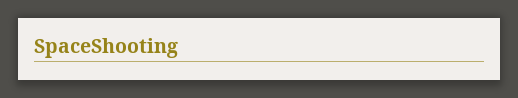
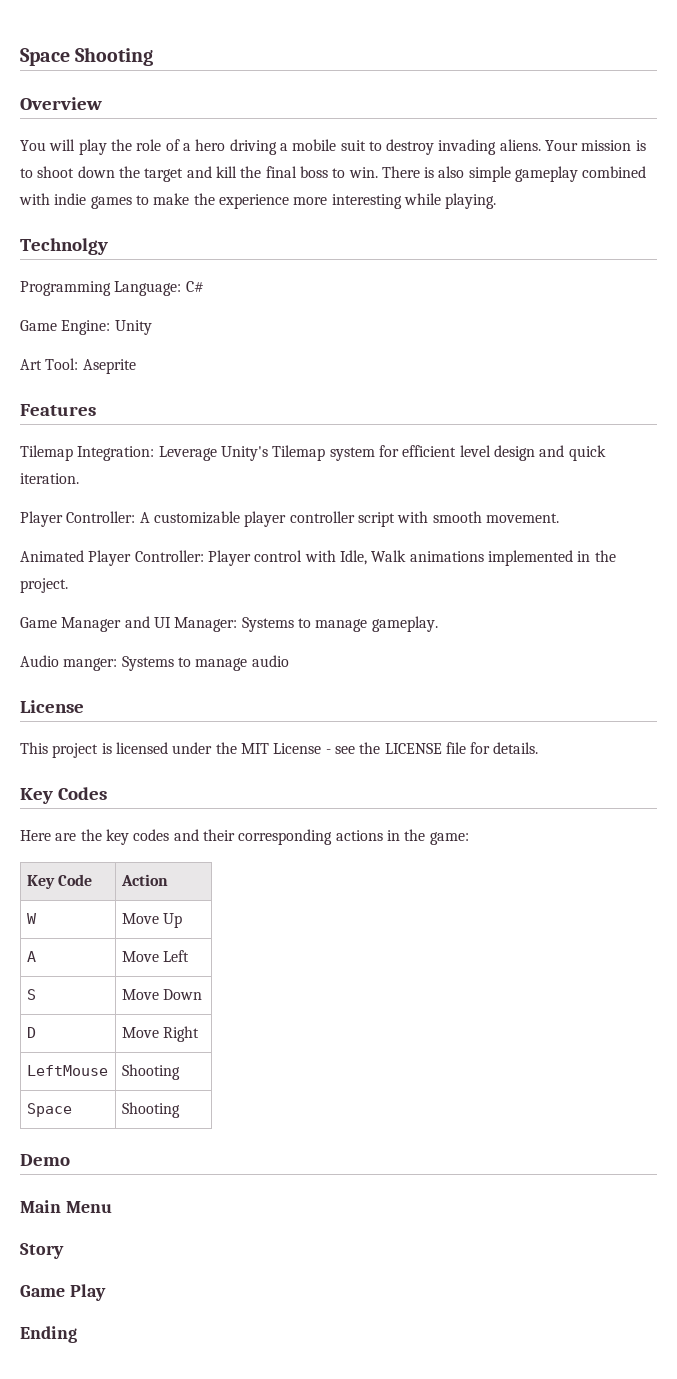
[34,38,178,58] SpaceShooting -> [20,47,154,66] [20,97,102,110] [20,139,646,155] [20,166,647,182] [19,193,497,209] [20,238,108,255] [20,281,204,296] [20,320,152,335] [20,358,136,374] [20,404,96,416] [20,445,606,461] [20,473,79,484] [20,511,559,527] [20,550,616,566] [20,578,68,593] [20,616,438,632] [20,655,289,671] [20,700,84,713] [20,742,539,758] [20,787,107,804] [20,829,469,845] [26,874,93,889] [120,874,168,886] [26,913,37,924] [121,913,183,928] [26,951,36,962] [121,950,190,962] [26,989,36,1000] [121,989,203,1000] [26,1027,36,1038] [121,1026,200,1042] [26,1065,108,1076] [121,1064,180,1080] [26,1103,72,1117] [121,1102,180,1118] [20,1154,70,1166] [20,1200,112,1213] [20,1243,64,1259] [20,1284,106,1301] [20,1326,77,1343] Space Shooting // Overview // You will play the role of a hero driving a mobile suit to destroy invading aliens. Your mission is to shoot down the target and kill the final boss to win. There is also simple gameplay combined with indie games to make the experience more interesting while playing. // Technolgy // Programming Language: C# // Game Engine: Unity // Art Tool: Aseprite // Features // Tilemap Integration: Leverage Unity's Tilemap system for efficient level design and quick iteration. // Player Controller: A customizable player controller script with smooth movement. // Animated Player Controller: Player control with Idle, Walk animations implemented in the project. // Game Manager and UI Manager: Systems to manage gameplay. // Audio manger: Systems to manage audio // License // This project is licensed under the MIT License - see the LICENSE file for details. // Key Codes // Here are the key codes and their corresponding actions in the game: // Key Code | Action // W | Move Up // A | Move Left // S | Move Down // D | Move Right // LeftMouse | Shooting // Space | Shooting // Demo // Main Menu // Story // Game Play // Ending

